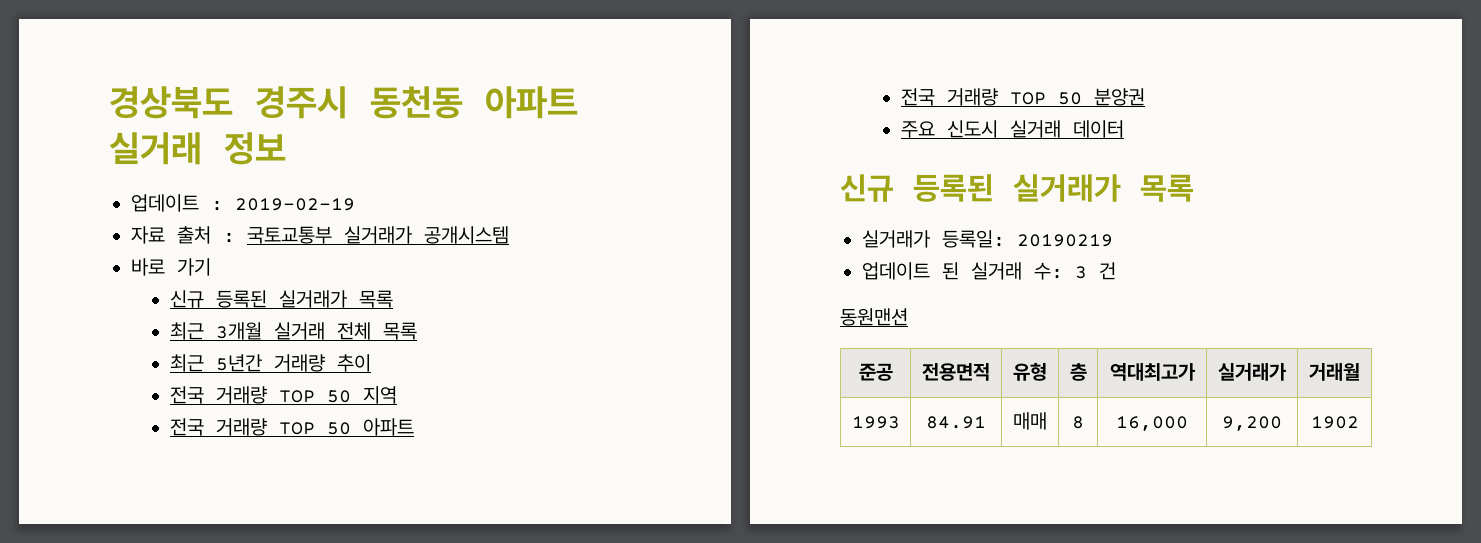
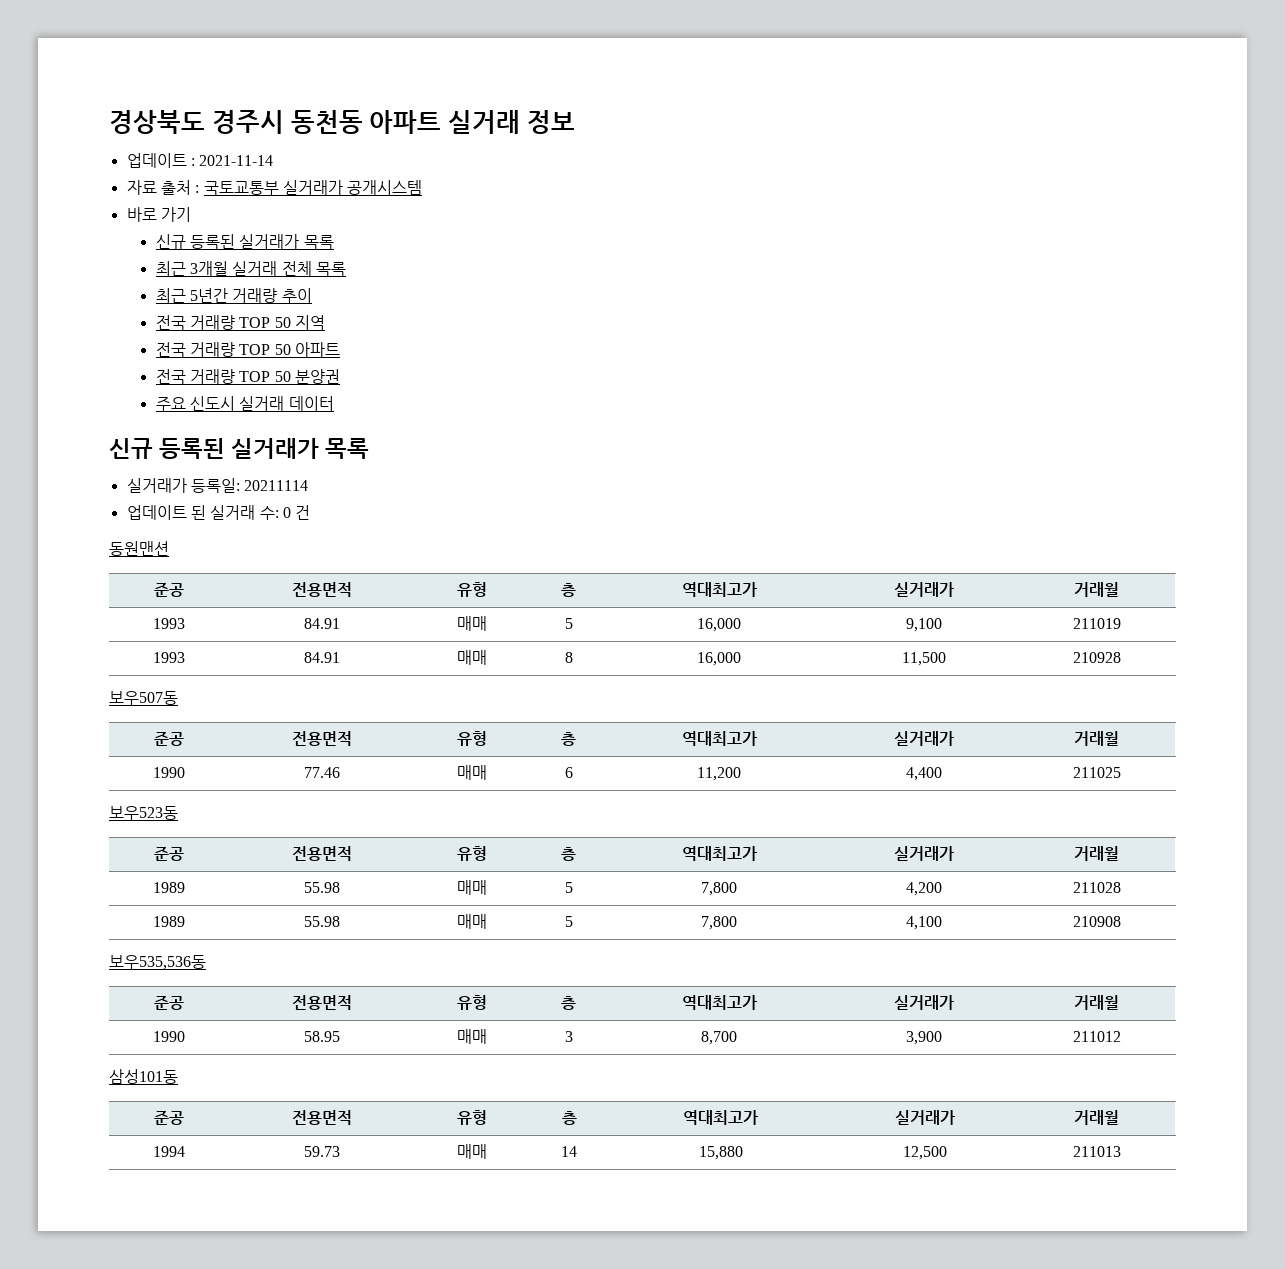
[235,198,355,211] 2019-02-19 -> [199,155,274,166] 2021-11-14
[1017,234,1113,247] 20190219 -> [244,480,309,491] 20211114
[1075,266,1087,279] 3 -> [282,507,291,518] 0
(1360, 372) none -> [153,618,185,629] [303,618,340,629] [457,616,487,631] [564,618,573,629] [697,618,741,632] [906,618,942,632] [1072,618,1121,629] // 1993 | 84.91 | 매매 | 5 | 16,000 | 9,100 | 211019
[1222,416,1282,431] [1310,416,1359,429] 9,200 | 1902 -> [902,652,946,666] [1072,652,1121,663] [109,691,178,705] [154,732,184,746] [291,731,352,746] [457,731,487,746] [561,732,576,746] [681,731,757,746] [894,731,954,746] [1074,731,1119,746] [153,767,185,778] [303,767,340,778] [457,765,487,780] [564,767,573,778] [697,767,741,781] [906,767,942,781] [1072,767,1121,778] [109,806,178,820] [154,847,184,861] [291,846,352,861] [457,846,487,861] [561,847,576,861] [681,846,757,861] [894,846,954,861] [1074,846,1119,861] [153,882,185,893] [303,882,340,893] [457,880,487,895] [564,882,573,893] [701,882,737,896] [906,882,942,896] [1072,882,1121,893] [153,916,185,927] [303,916,340,927] [457,914,487,929] [564,916,573,927] [701,916,737,930] [906,916,942,930] [1072,916,1121,927] [109,955,206,970] [154,996,184,1010] [291,995,352,1010] [457,995,487,1010] [561,996,576,1010] [681,995,757,1010] [894,995,954,1010] [1074,995,1119,1010] [153,1031,185,1042] [303,1031,340,1042] [457,1029,487,1044] [564,1031,573,1042] [701,1031,737,1045] [906,1031,942,1045] [1072,1031,1121,1042] [109,1069,178,1084] [154,1111,184,1125] [291,1110,352,1125] [456,1110,487,1125] [561,1111,577,1125] [683,1110,758,1125] [894,1110,955,1125] [1074,1110,1119,1125] [153,1146,185,1157] [303,1146,340,1157] [456,1144,487,1159] [561,1146,577,1157] [698,1146,743,1160] [902,1146,947,1160] [1072,1146,1121,1157] 11,500 | 210928 // 보우507동 // 준공 | 전용면적 | 유형 | 층 | 역대최고가 | 실거래가 | 거래월 // 1990 | 77.46 | 매매 | 6 | 11,200 | 4,400 | 211025 // 보우523동 // 준공 | 전용면적 | 유형 | 층 | 역대최고가 | 실거래가 | 거래월 // 1989 | 55.98 | 매매 | 5 | 7,800 | 4,200 | 211028 // 1989 | 55.98 | 매매 | 5 | 7,800 | 4,100 | 210908 // 보우535,536동 // 준공 | 전용면적 | 유형 | 층 | 역대최고가 | 실거래가 | 거래월 // 1990 | 58.95 | 매매 | 3 | 8,700 | 3,900 | 211012 // 삼성101동 // 준공 | 전용면적 | 유형 | 층 | 역대최고가 | 실거래가 | 거래월 // 1994 | 59.73 | 매매 | 14 | 15,880 | 12,500 | 211013

